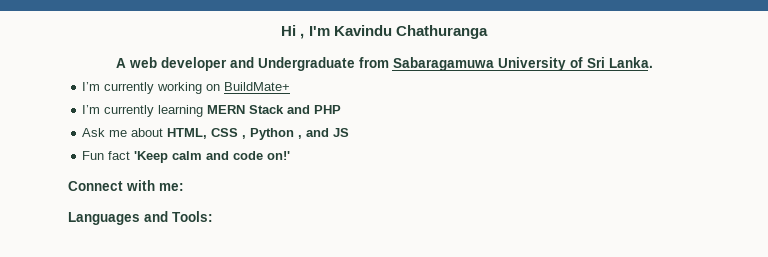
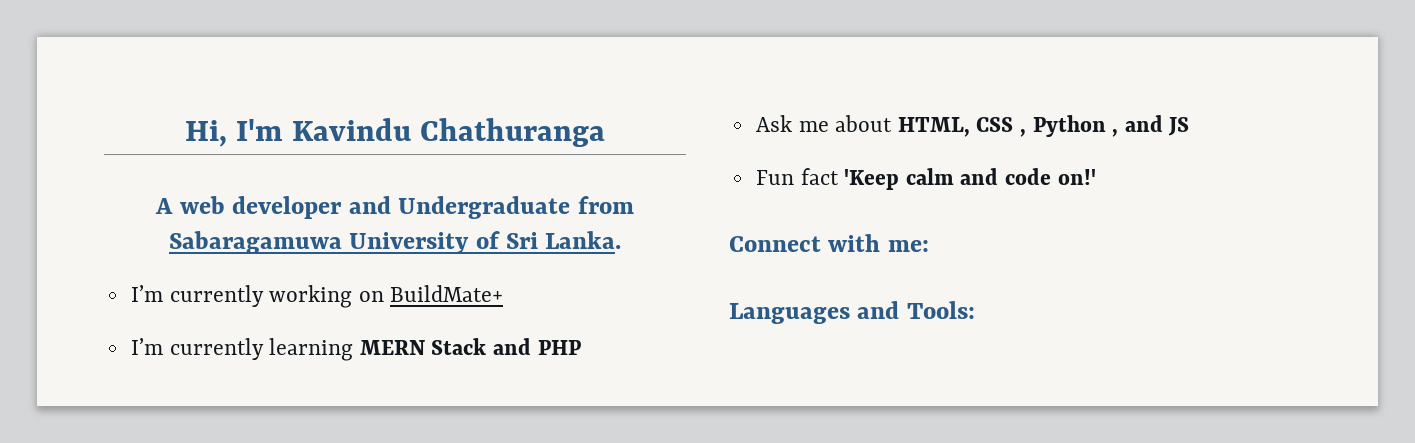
[281,25,305,39] Hi , -> [184,120,227,147] Hi,

